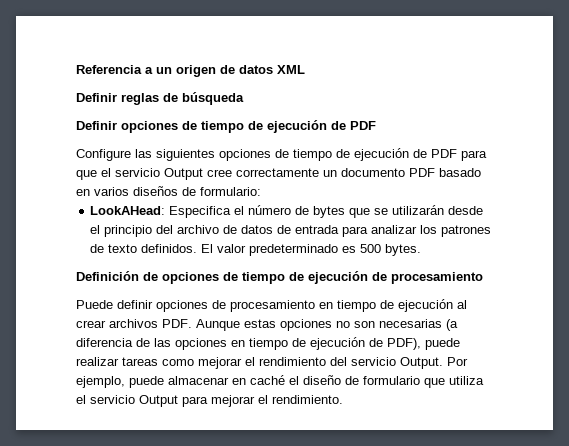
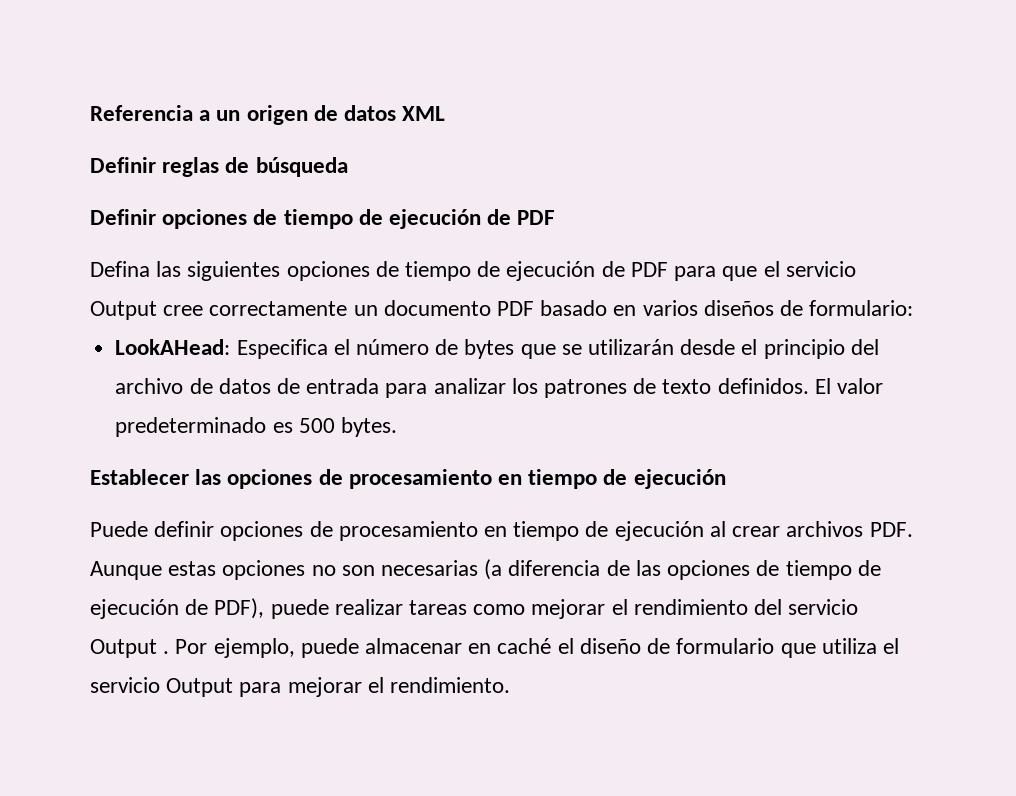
[76,149,131,161] Configure -> [90,261,150,277] Defina
[76,271,483,284] Definición de opciones de tiempo de ejecución de procesamiento -> [90,469,726,489] Establecer las opciones de procesamiento en tiempo de ejecución
[231,340,245,347] en -> [756,560,780,576] de
[400,357,443,369] Output. -> [90,639,170,658] Output .

